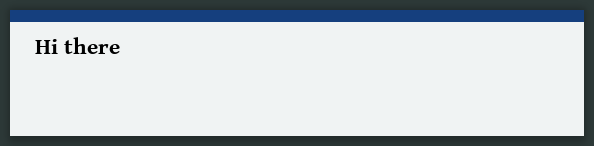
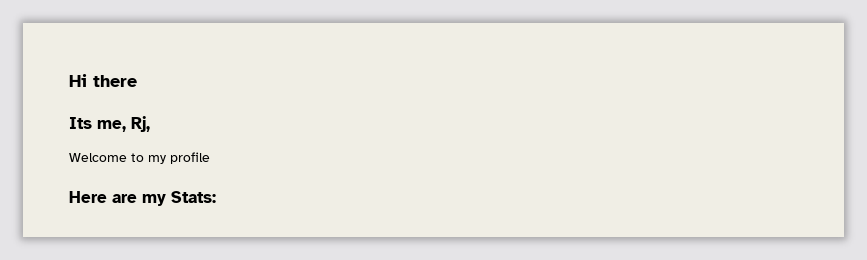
(121, 45) none -> [69,116,150,132] [69,152,210,164] [69,191,216,206] // Its me, Rj, // Welcome to my profile // Here are my Stats:

